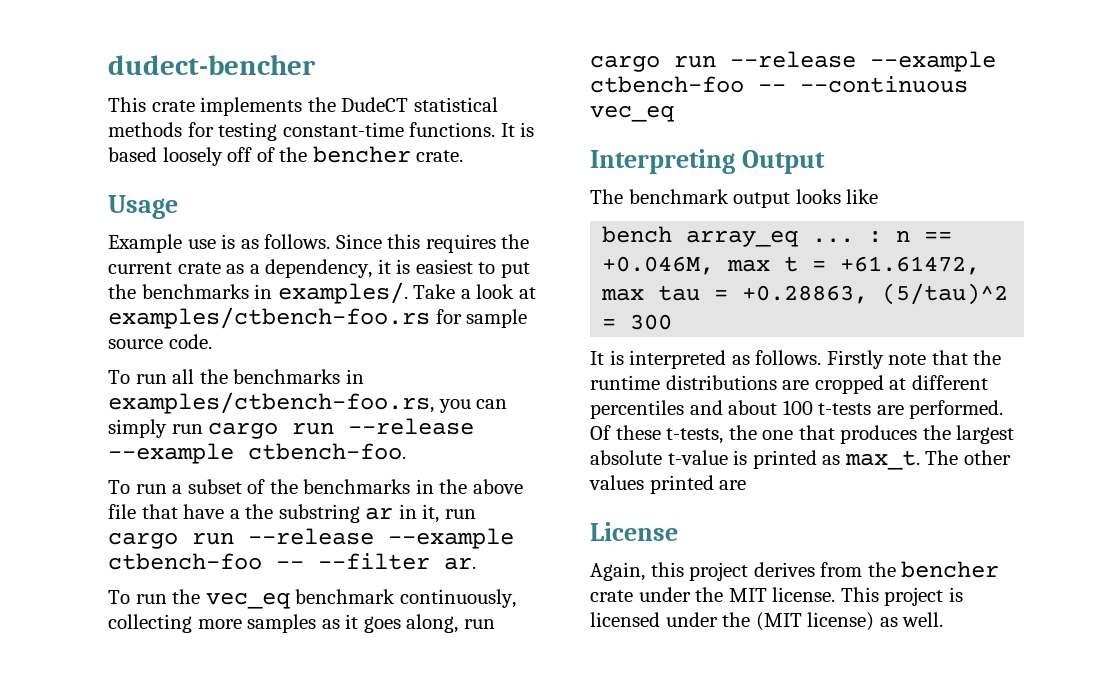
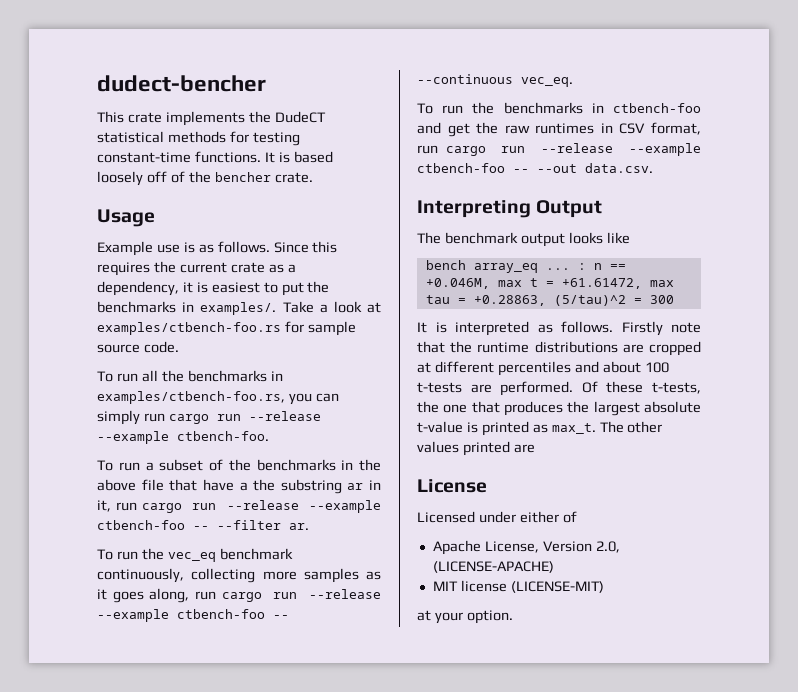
[590,105,674,122] vec_eq -> [521,77,573,87] [417,102,701,114] [417,122,701,137] [417,143,701,156] [417,163,653,173] vec_eq. // To run the benchmarks in ctbench-foo and get the raw runtimes in CSV format, run cargo run --release --example ctbench-foo -- --out data.csv.
[590,561,1000,581] [590,587,963,606] [590,612,944,631] Again, this project derives from the bencher crate under the MIT license. This project is licensed under the (MIT license) as well. -> [417,511,577,523] [432,540,620,555] [432,561,554,573] [432,580,604,593] [417,610,513,624] Licensed under either of // Apache License, Version 2.0, (LICENSE-APACHE) // MIT license (LICENSE-MIT) // at your option.

